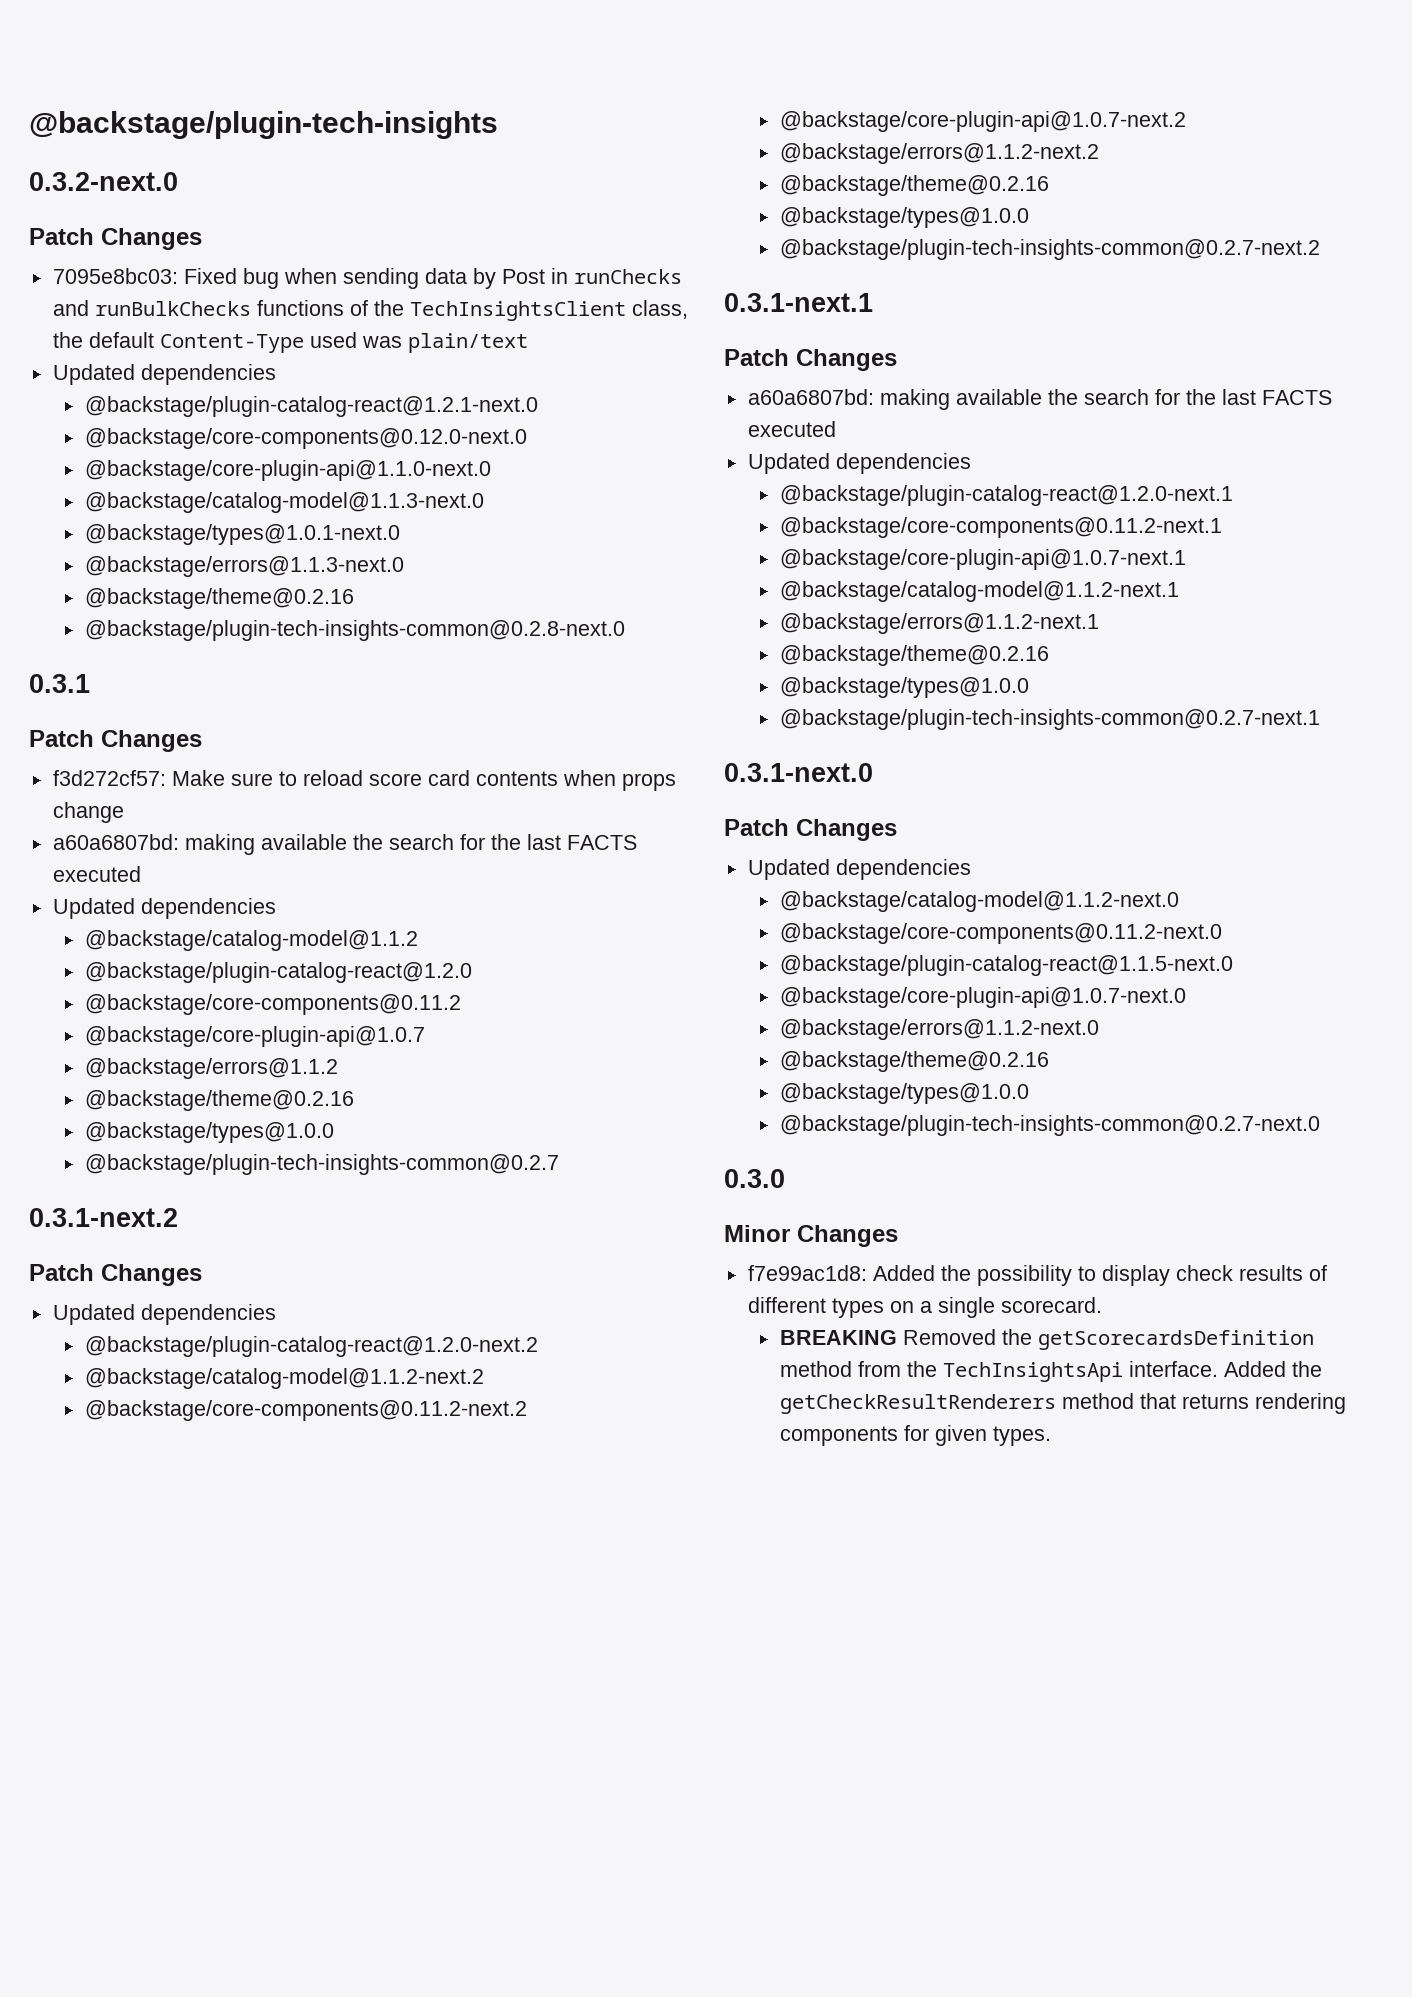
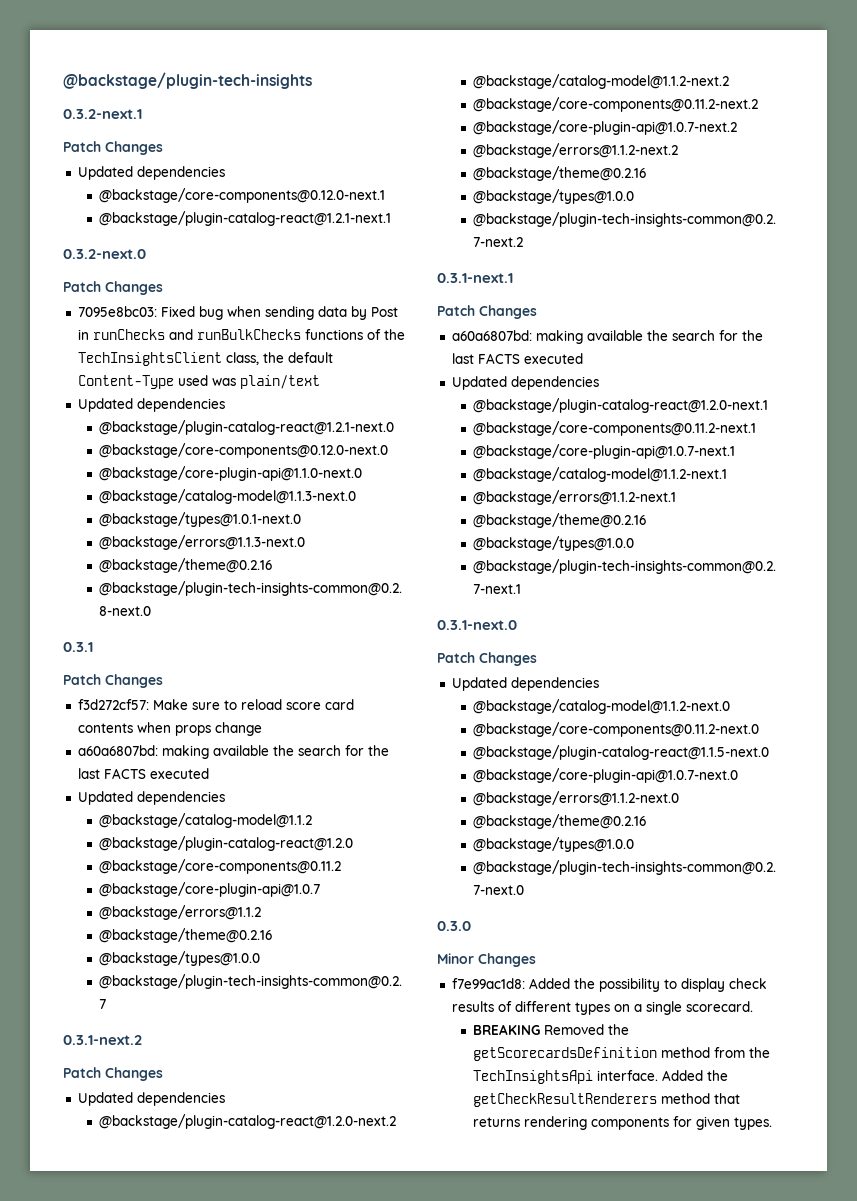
(498, 125) none -> [63,109,142,119] [63,141,163,155] [77,166,225,180] [99,188,386,203] [99,211,392,226] // 0.3.2-next.1 // Patch Changes // Updated dependencies // @backstage/core-components@0.12.0-next.1 // @backstage/plugin-catalog-react@1.2.1-next.1

